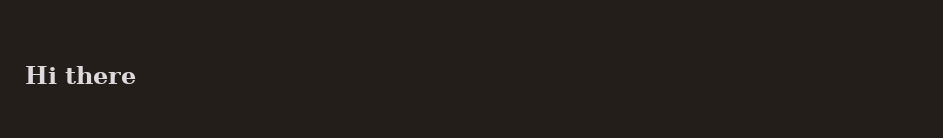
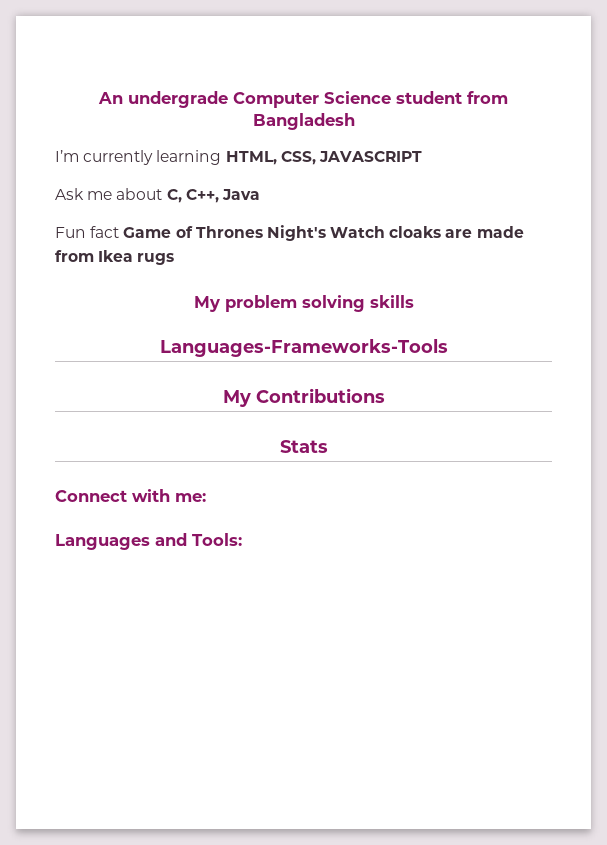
[25,66,136,84] Hi there -> [98,91,508,108] [252,113,355,130] [55,150,422,165] [55,188,260,203] [55,225,524,241] [55,250,175,265] [193,295,414,312] [159,339,448,357] [222,388,385,407] [279,440,328,453] [55,489,206,502] [55,533,242,550] An undergrade Computer Science student from Bangladesh // I’m currently learning HTML, CSS, JAVASCRIPT // Ask me about C, C++, Java // Fun fact Game of Thrones Night's Watch cloaks are made from Ikea rugs // My problem solving skills // Languages-Frameworks-Tools // My Contributions // Stats // Connect with me: // Languages and Tools:

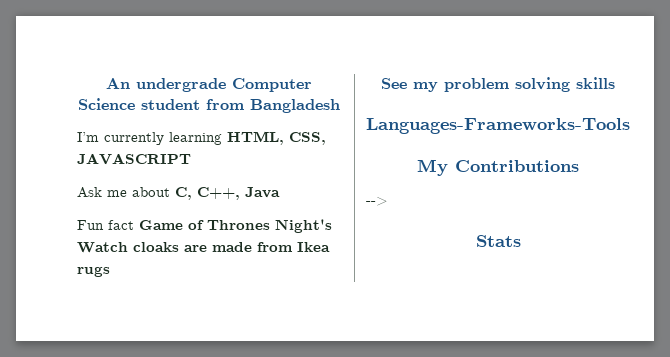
[193,296,220,312] My -> [381,78,438,92] See my
(385, 395) none -> [366,197,388,206] // -->
[55,489,206,502] [55,533,242,550] // Connect with me: // Languages and Tools: -> (521, 241) none

